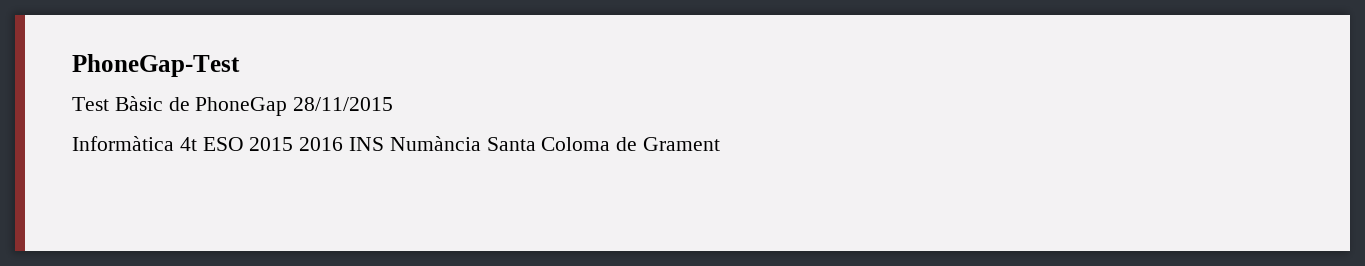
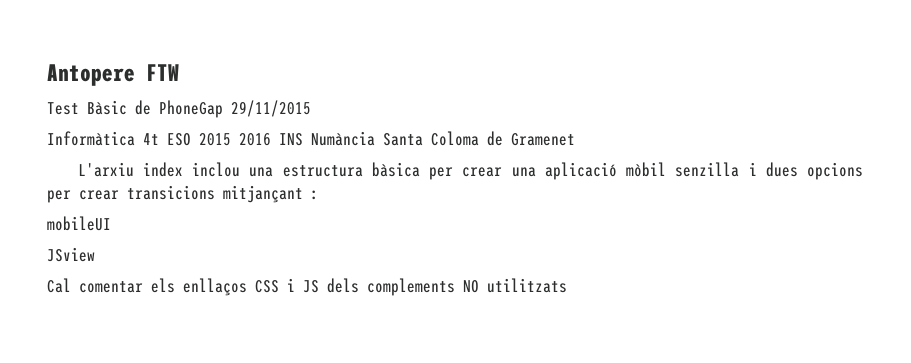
[72,54,240,77] PhoneGap-Test -> [47,64,179,86] Antopere FTW
[293,97,394,111] 28/11/2015 -> [231,100,311,117] 29/11/2015
[643,137,721,151] Grament -> [511,133,575,146] [77,162,864,180] [47,185,319,203] [47,216,111,231] [47,247,95,262] [47,278,567,296] Gramenet // L'arxiu index inclou una estructura bàsica per crear una aplicació mòbil senzilla i dues opcions per crear transicions mitjançant : // mobileUI // JSview // Cal comentar els enllaços CSS i JS dels complements NO utilitzats

